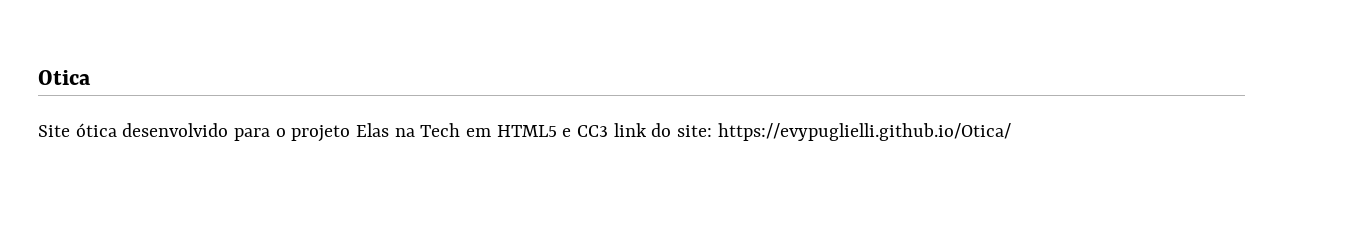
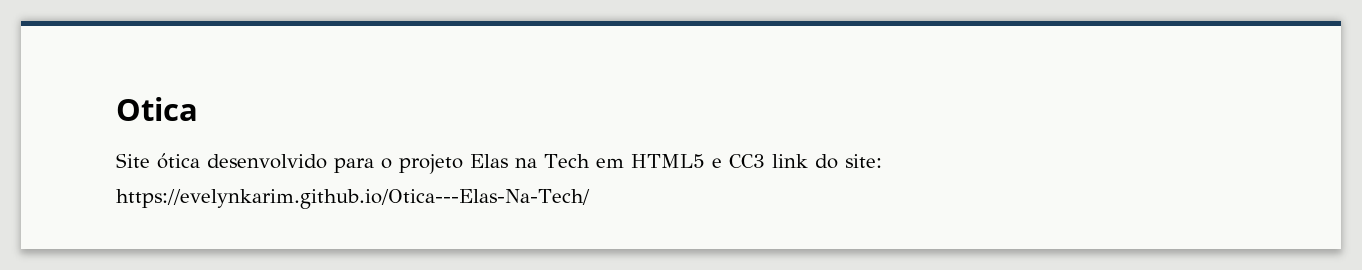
[717,123,1011,141] https://evypuglielli.github.io/Otica/ -> [116,189,590,209] https://evelynkarim.github.io/Otica---Elas-Na-Tech/

